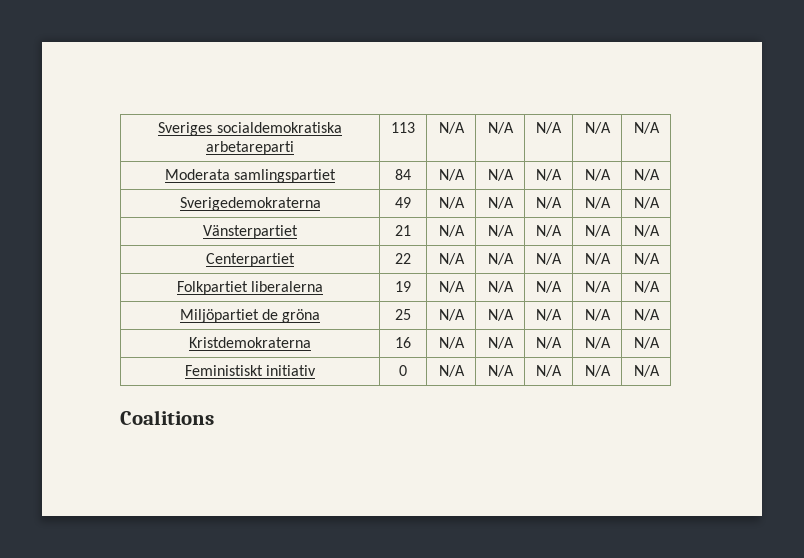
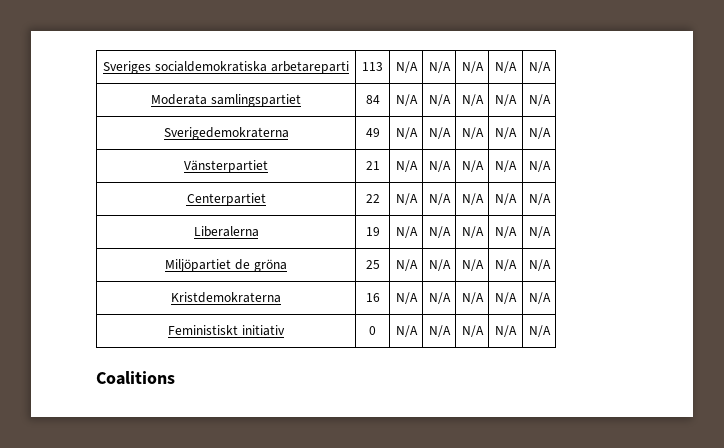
[176,281,324,295] Folkpartiet liberalerna -> [193,226,259,237] Liberalerna

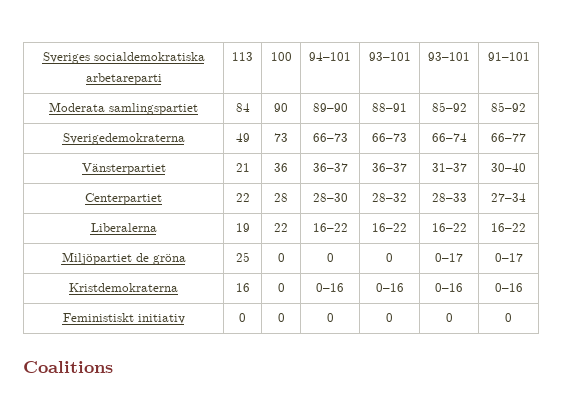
[395,61,418,73] [428,61,451,73] [461,61,484,73] [495,61,517,73] [528,61,551,73] [151,94,301,107] [365,95,380,104] [395,94,418,106] [428,94,451,106] [461,94,484,106] [495,94,517,106] [528,94,551,106] [163,127,289,140] [365,128,380,137] [395,127,418,139] [428,127,451,139] [461,127,484,139] [495,127,517,139] [528,127,551,139] [184,160,268,173] [365,161,380,170] [395,160,418,172] [428,160,451,172] [461,160,484,172] [495,160,517,172] [528,160,551,172] [186,193,266,206] [365,194,380,203] [395,193,418,205] [428,193,451,205] [461,193,484,205] [495,193,517,205] [528,193,551,205] [193,226,259,237] [365,227,380,236] [395,226,418,238] [428,226,451,238] [461,226,484,238] [495,226,517,238] [528,226,551,238] [165,259,287,272] [365,260,380,269] [395,259,418,271] [428,259,451,271] [461,259,484,271] [495,259,517,271] [528,259,551,271] [171,292,281,303] [365,293,380,302] [395,292,418,304] [428,292,451,304] [461,292,484,304] [495,292,517,304] [528,292,551,304] [168,325,285,336] [369,326,376,335] [395,325,418,337] [428,325,451,337] [461,325,484,337] [495,325,517,337] [528,325,551,337] N/A | N/A | N/A | N/A | N/A // Moderata samlingspartiet | 84 | N/A | N/A | N/A | N/A | N/A // Sverigedemokraterna | 49 | N/A | N/A | N/A | N/A | N/A // Vänsterpartiet | 21 | N/A | N/A | N/A | N/A | N/A // Centerpartiet | 22 | N/A | N/A | N/A | N/A | N/A // Liberalerna | 19 | N/A | N/A | N/A | N/A | N/A // Miljöpartiet de gröna | 25 | N/A | N/A | N/A | N/A | N/A // Kristdemokraterna | 16 | N/A | N/A | N/A | N/A | N/A // Feministiskt initiativ | 0 | N/A | N/A | N/A | N/A | N/A -> [270,52,292,61] [309,52,351,61] [368,52,411,61] [428,52,470,61] [487,52,530,61] [48,102,198,115] [235,103,250,112] [274,103,288,112] [312,103,348,112] [372,103,407,112] [431,102,467,112] [491,102,526,112] [62,133,185,145] [235,133,250,142] [274,133,288,142] [312,133,348,142] [372,133,407,142] [431,133,467,142] [491,133,526,142] [81,163,166,175] [235,163,250,172] [274,163,288,172] [312,163,348,172] [372,163,407,172] [431,163,467,172] [491,163,526,172] [85,193,162,205] [235,193,250,202] [274,193,288,202] [312,193,348,202] [372,193,407,202] [431,193,467,202] [491,193,526,202] [90,223,157,232] [235,223,250,232] [274,223,288,232] [312,223,348,232] [372,223,407,232] [431,223,467,232] [491,223,526,232] [61,252,186,265] [235,252,250,262] [277,253,285,262] [326,253,334,262] [386,253,393,262] [435,253,463,262] [494,253,523,262] [69,283,178,292] [235,283,250,292] [277,283,285,292] [316,283,344,292] [375,283,404,292] [435,283,463,292] [494,283,523,292] [62,313,185,324] [239,313,246,322] [277,313,285,322] [326,313,334,322] [386,313,393,322] [445,313,453,322] [505,313,512,322] 100 | 94–101 | 93–101 | 93–101 | 91–101 // Moderata samlingspartiet | 84 | 90 | 89–90 | 88–91 | 85–92 | 85–92 // Sverigedemokraterna | 49 | 73 | 66–73 | 66–73 | 66–74 | 66–77 // Vänsterpartiet | 21 | 36 | 36–37 | 36–37 | 31–37 | 30–40 // Centerpartiet | 22 | 28 | 28–30 | 28–32 | 28–33 | 27–34 // Liberalerna | 19 | 22 | 16–22 | 16–22 | 16–22 | 16–22 // Miljöpartiet de gröna | 25 | 0 | 0 | 0 | 0–17 | 0–17 // Kristdemokraterna | 16 | 0 | 0–16 | 0–16 | 0–16 | 0–16 // Feministiskt initiativ | 0 | 0 | 0 | 0 | 0 | 0

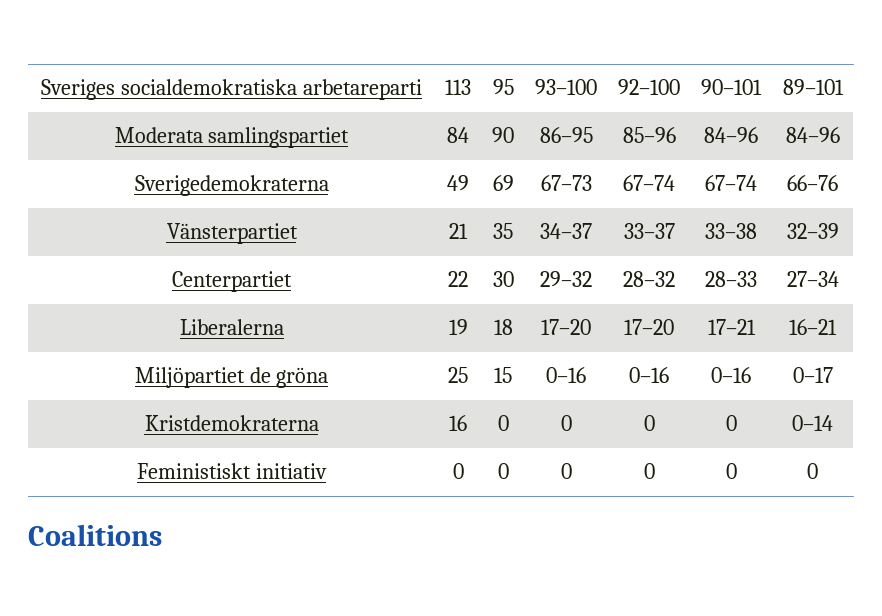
[270,52,292,61] [309,52,351,61] [368,52,411,61] [428,52,470,61] [487,52,530,61] 100 | 94–101 | 93–101 | 93–101 | 91–101 -> [492,79,514,95] [535,79,597,95] [618,79,680,95] [701,79,762,95] [782,79,844,95] 95 | 93–100 | 92–100 | 90–101 | 89–101
[312,103,348,112] [372,103,407,112] [431,102,467,112] [491,102,526,112] [62,133,185,145] [235,133,250,142] [274,133,288,142] [312,133,348,142] [372,133,407,142] [431,133,467,142] [491,133,526,142] [81,163,166,175] [235,163,250,172] [274,163,288,172] [312,163,348,172] [372,163,407,172] [431,163,467,172] [491,163,526,172] 89–90 | 88–91 | 85–92 | 85–92 // Sverigedemokraterna | 49 | 73 | 66–73 | 66–73 | 66–74 | 66–77 // Vänsterpartiet | 21 | 36 | 36–37 | 36–37 | 31–37 | 30–40 -> [539,127,593,143] [622,127,676,143] [704,127,758,143] [785,127,840,143] [134,175,329,196] [447,175,469,191] [492,175,514,191] [540,175,592,191] [623,175,675,191] [705,175,757,191] [787,175,838,191] [166,223,298,244] [449,223,468,239] [493,223,513,239] [540,223,592,239] [623,223,675,239] [705,223,757,239] [786,223,839,239] 86–95 | 85–96 | 84–96 | 84–96 // Sverigedemokraterna | 49 | 69 | 67–73 | 67–74 | 67–74 | 66–76 // Vänsterpartiet | 21 | 35 | 34–37 | 33–37 | 33–38 | 32–39
[274,193,288,202] [312,193,348,202] 28 | 28–30 -> [492,271,514,287] [540,271,592,287] 30 | 29–32
[274,223,288,232] [312,223,348,232] [372,223,407,232] [431,223,467,232] [491,223,526,232] 22 | 16–22 | 16–22 | 16–22 | 16–22 -> [493,319,513,335] [541,319,591,335] [624,319,674,335] [707,319,756,335] [789,319,837,335] 18 | 17–20 | 17–20 | 17–21 | 16–21
[277,253,285,262] [326,253,334,262] [386,253,393,262] [435,253,463,262] 0 | 0 | 0 | 0–17 -> [494,367,512,383] [546,367,586,383] [629,367,669,383] [711,367,751,383] 15 | 0–16 | 0–16 | 0–16
[316,283,344,292] [375,283,404,292] [435,283,463,292] [494,283,523,292] 0–16 | 0–16 | 0–16 | 0–16 -> [560,415,572,431] [643,415,655,431] [725,415,737,431] [792,415,833,431] 0 | 0 | 0 | 0–14

